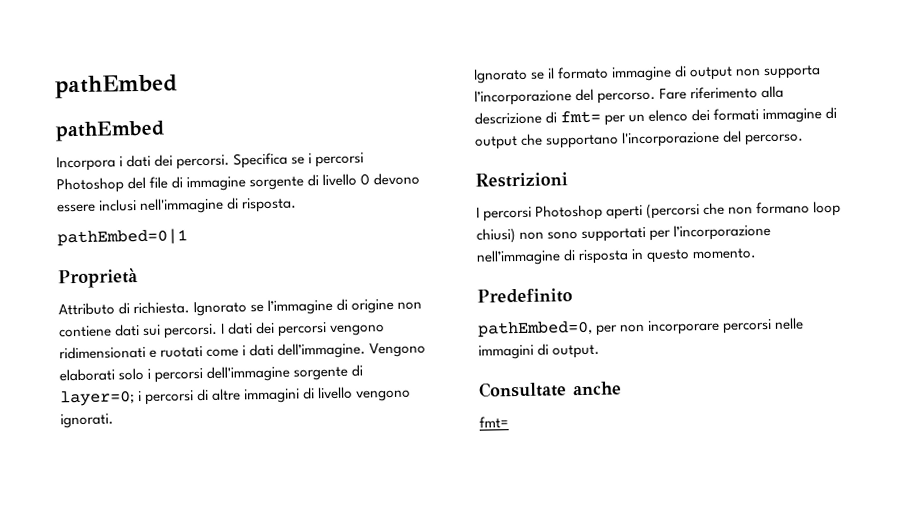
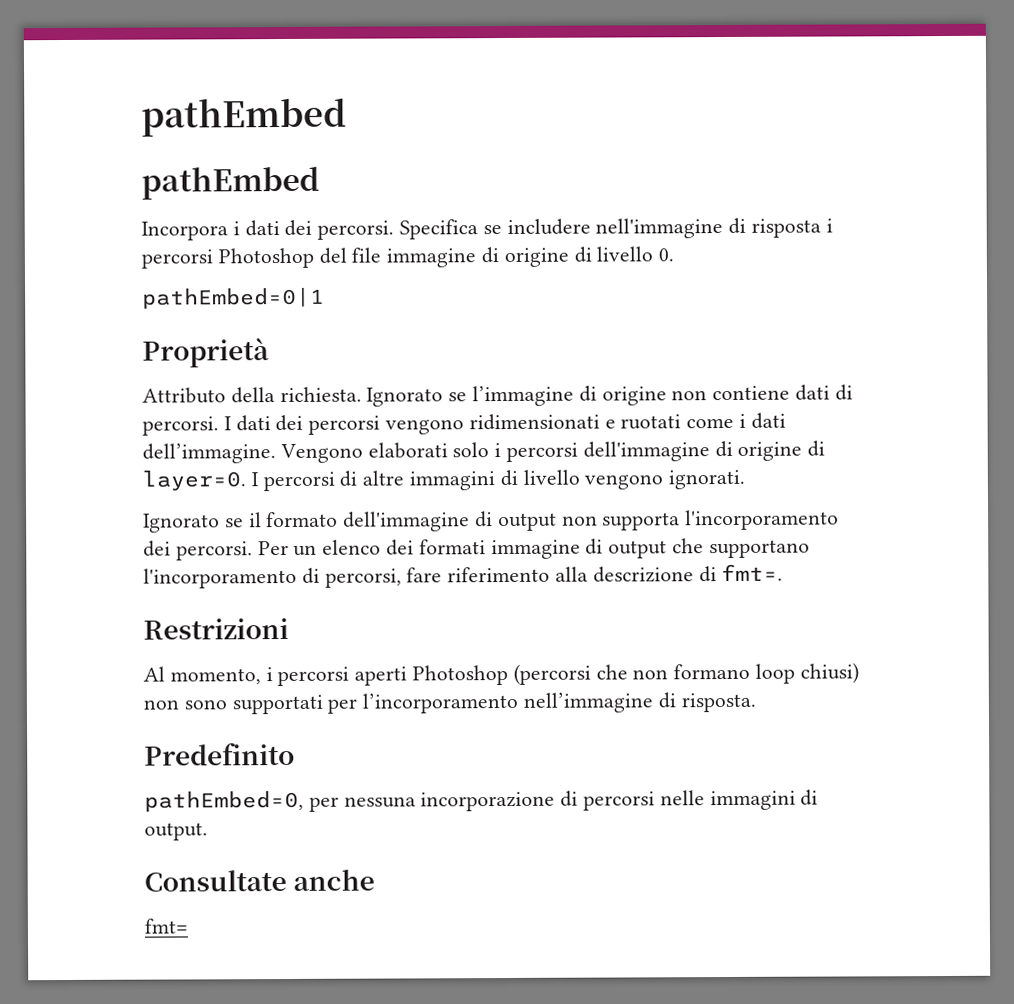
(306, 160) none -> [506,217,822,239] includere nell'immagine di risposta
[171,172,421,192] [57,197,298,214] di immagine sorgente di livello 0 devono essere inclusi nell'immagine di risposta. -> [386,246,675,268] immagine di origine di livello 0.
[118,302,131,315] di -> [230,387,275,404] della
[143,324,162,336] sui -> [834,384,853,401] di
[293,364,364,381] [60,390,143,407] sorgente di layer=0; i -> [714,440,826,461] [142,470,259,491] di origine di layer=0. I
[611,66,673,82] immagine -> [343,511,471,532] dell'immagine
[474,85,785,106] [474,110,627,126] l’incorporazione del percorso. Fare riferimento alla descrizione di fmt= per -> [685,509,840,531] [143,540,289,561] l'incorporamento dei percorsi. Per
[622,130,805,148] [475,172,568,188] [476,204,644,222] l'incorporazione del percorso. // Restrizioni // I percorsi Photoshop aperti -> [143,563,784,589] [143,617,289,640] [143,664,509,687] l'incorporamento di percorsi, fare riferimento alla descrizione di fmt=. // Restrizioni // Al momento, i percorsi aperti Photoshop
[673,223,772,241] [476,248,758,266] l’incorporazione nell’immagine di risposta in questo momento. -> [362,692,756,714] l’incorporamento nell’immagine di risposta.
[620,319,721,335] non incorporare -> [343,790,579,812] nessuna incorporazione di

